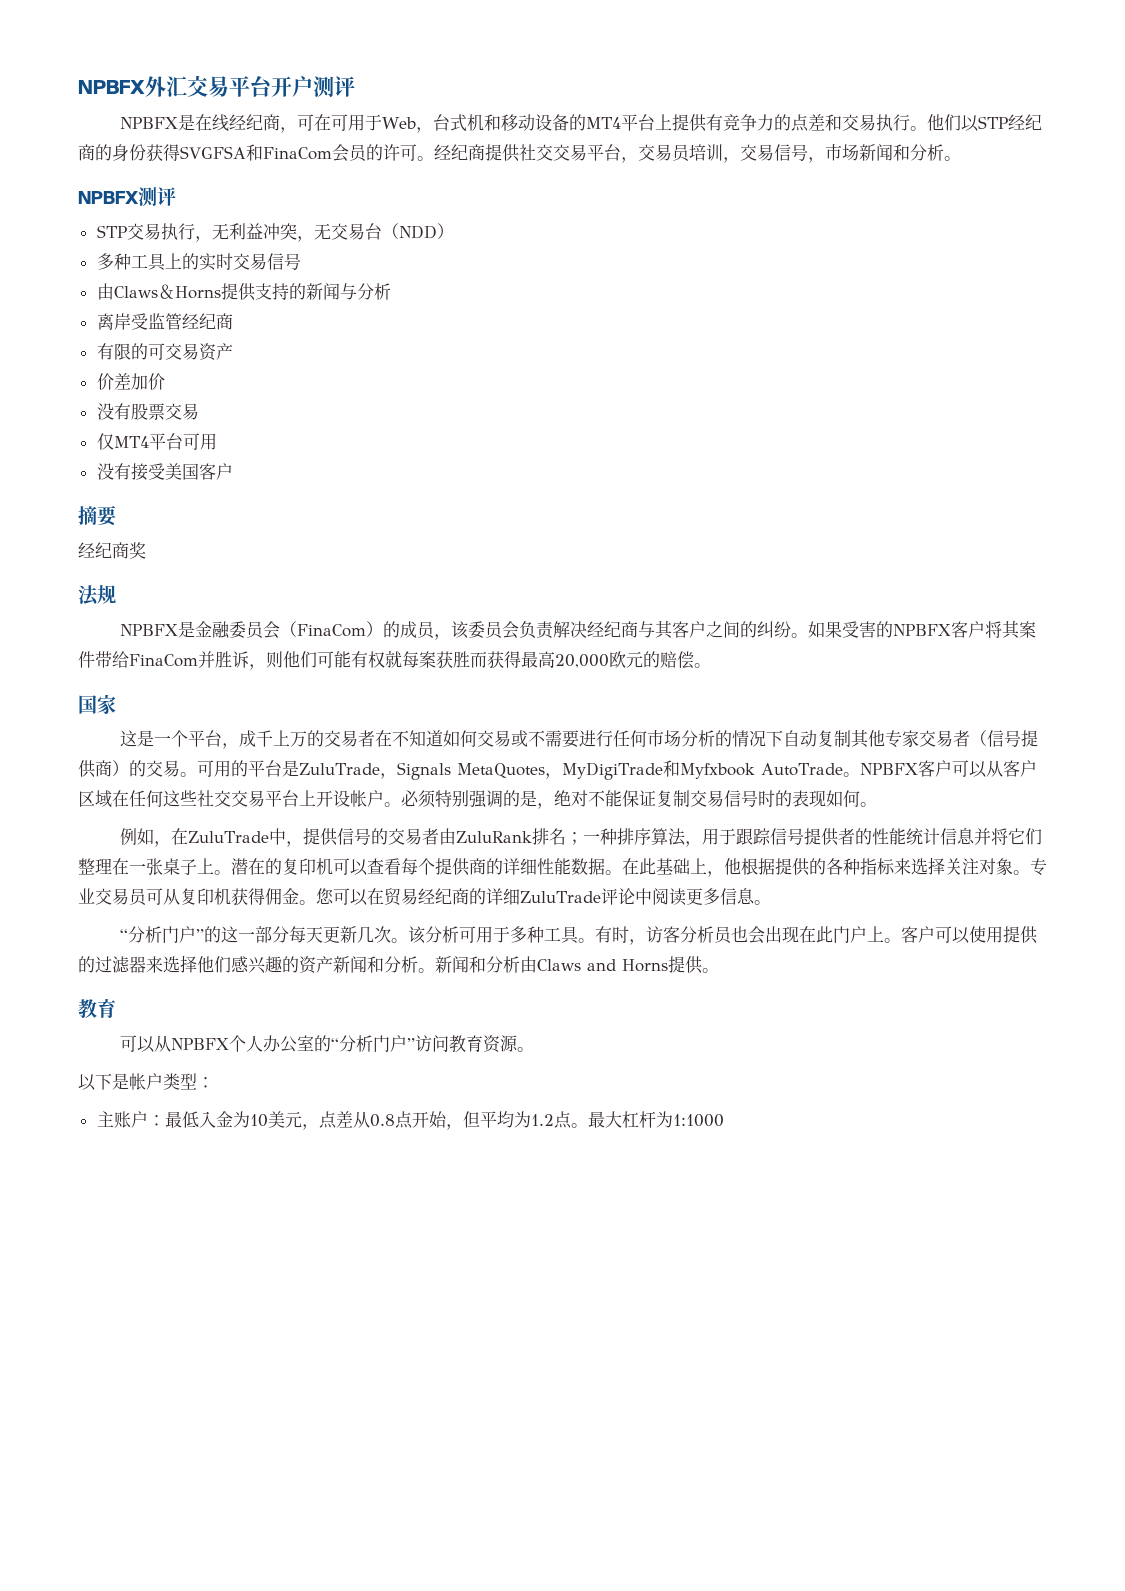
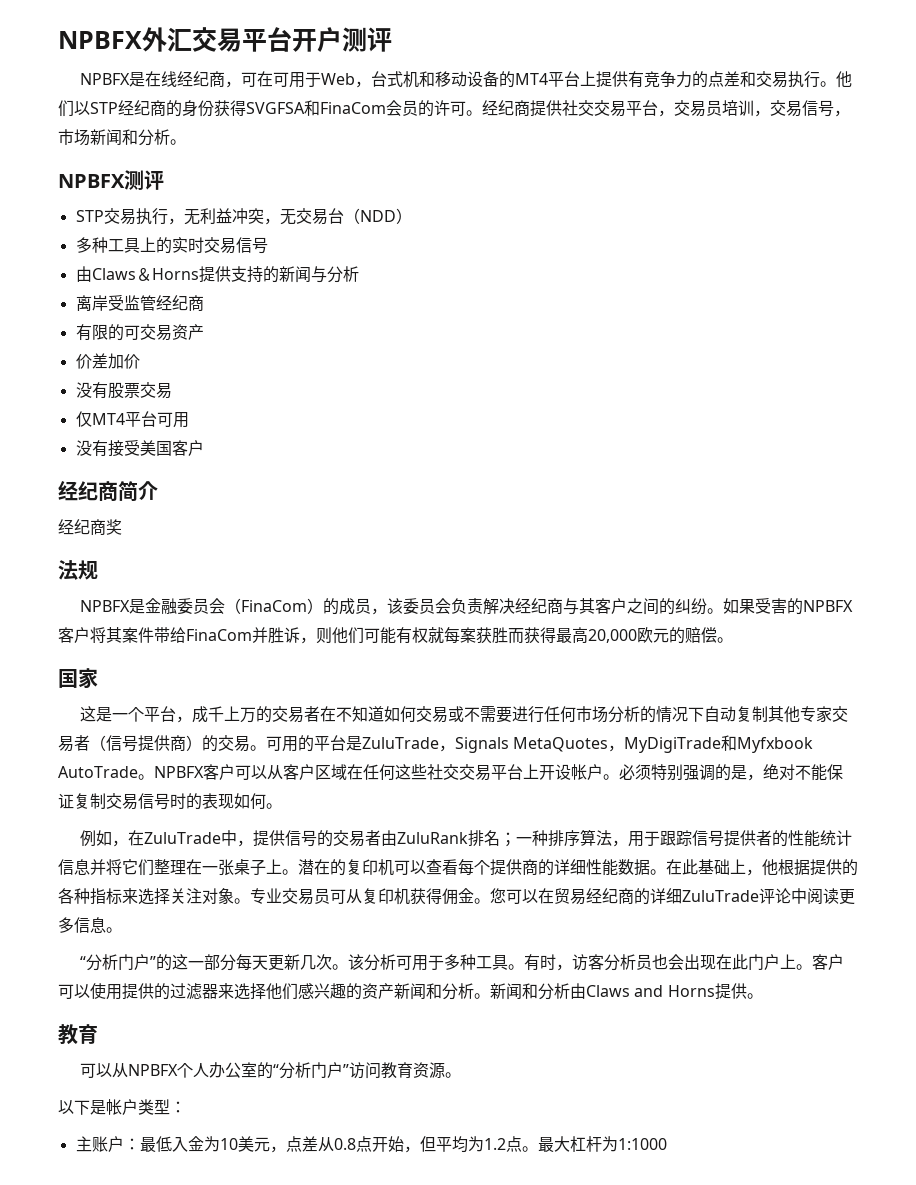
[78,506,117,526] 摘要 -> [58,481,158,502] 经纪商简介

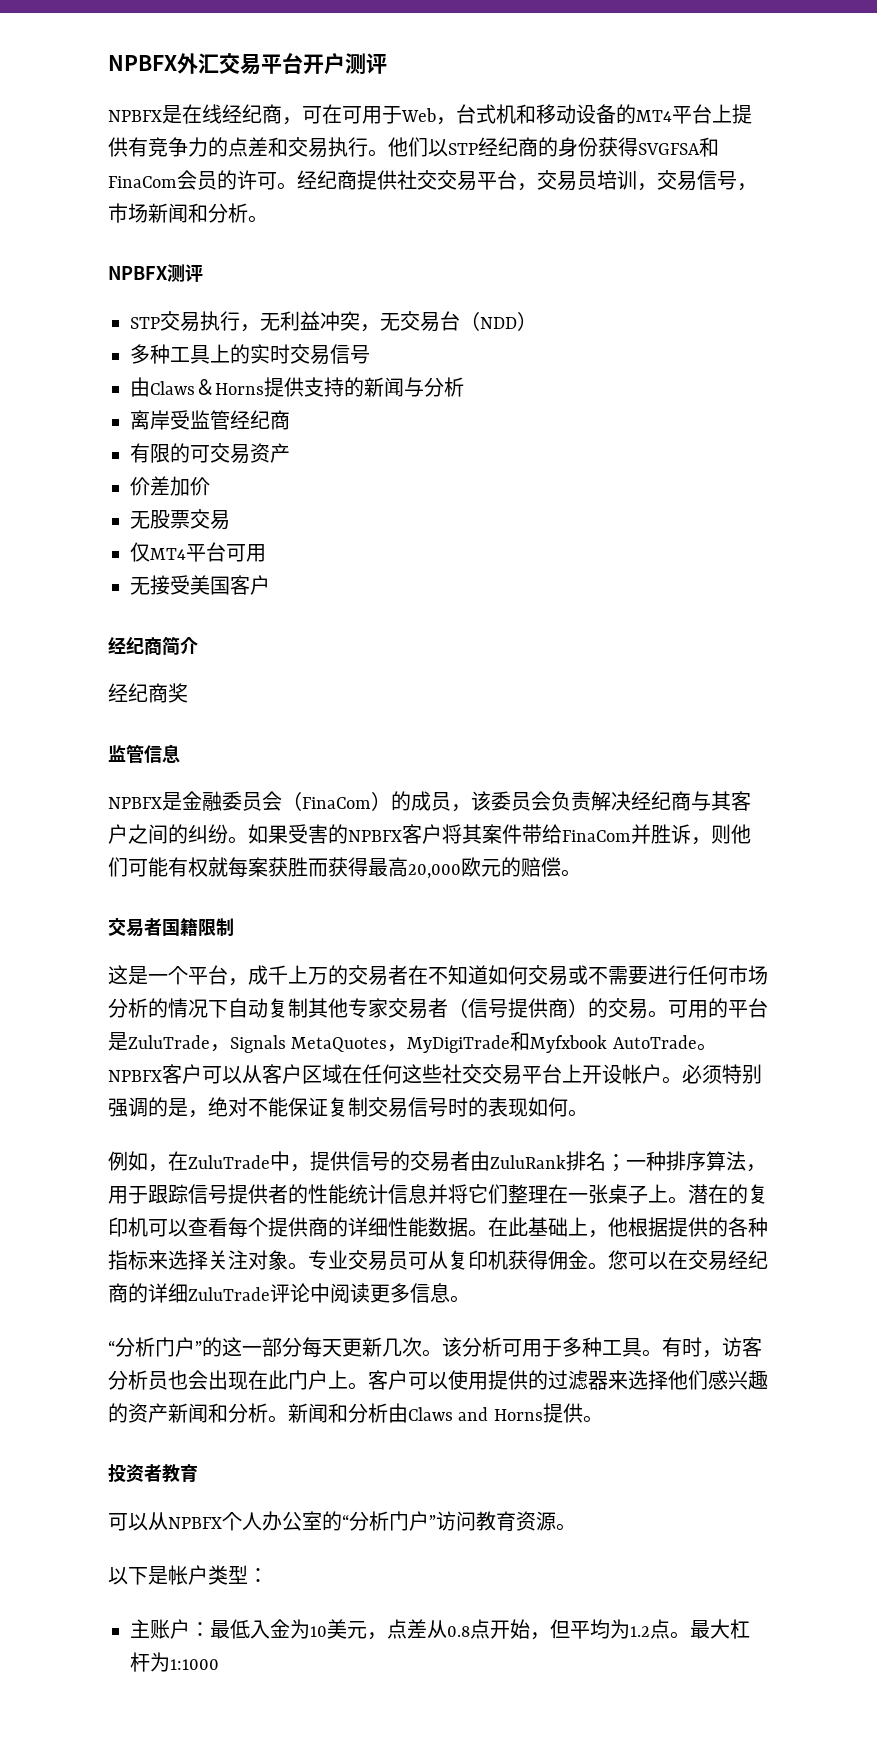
[75,382,108,399] 没有 -> [130,511,150,529] 无
[75,440,108,457] 没有 -> [130,577,150,595] 无
[58,560,98,580] 法规 -> [108,744,180,764] 监管信息
[58,668,98,688] 国家 -> [108,918,234,937] 交易者国籍限制
[554,888,570,904] 贸 -> [688,1250,708,1270] 交
(763, 996) none -> [108,1464,162,1482] 投资者

